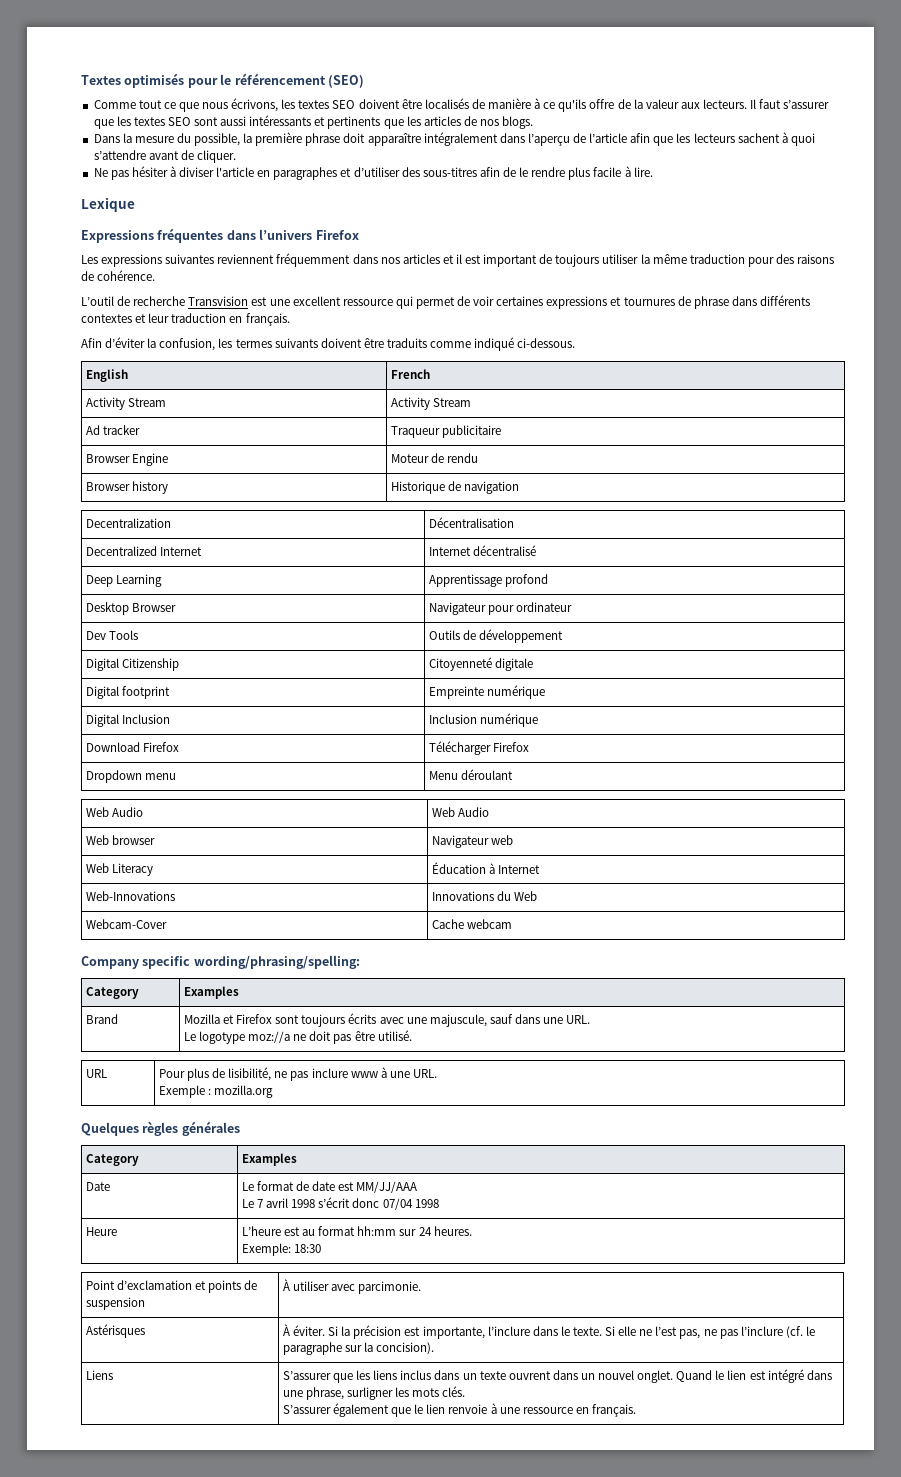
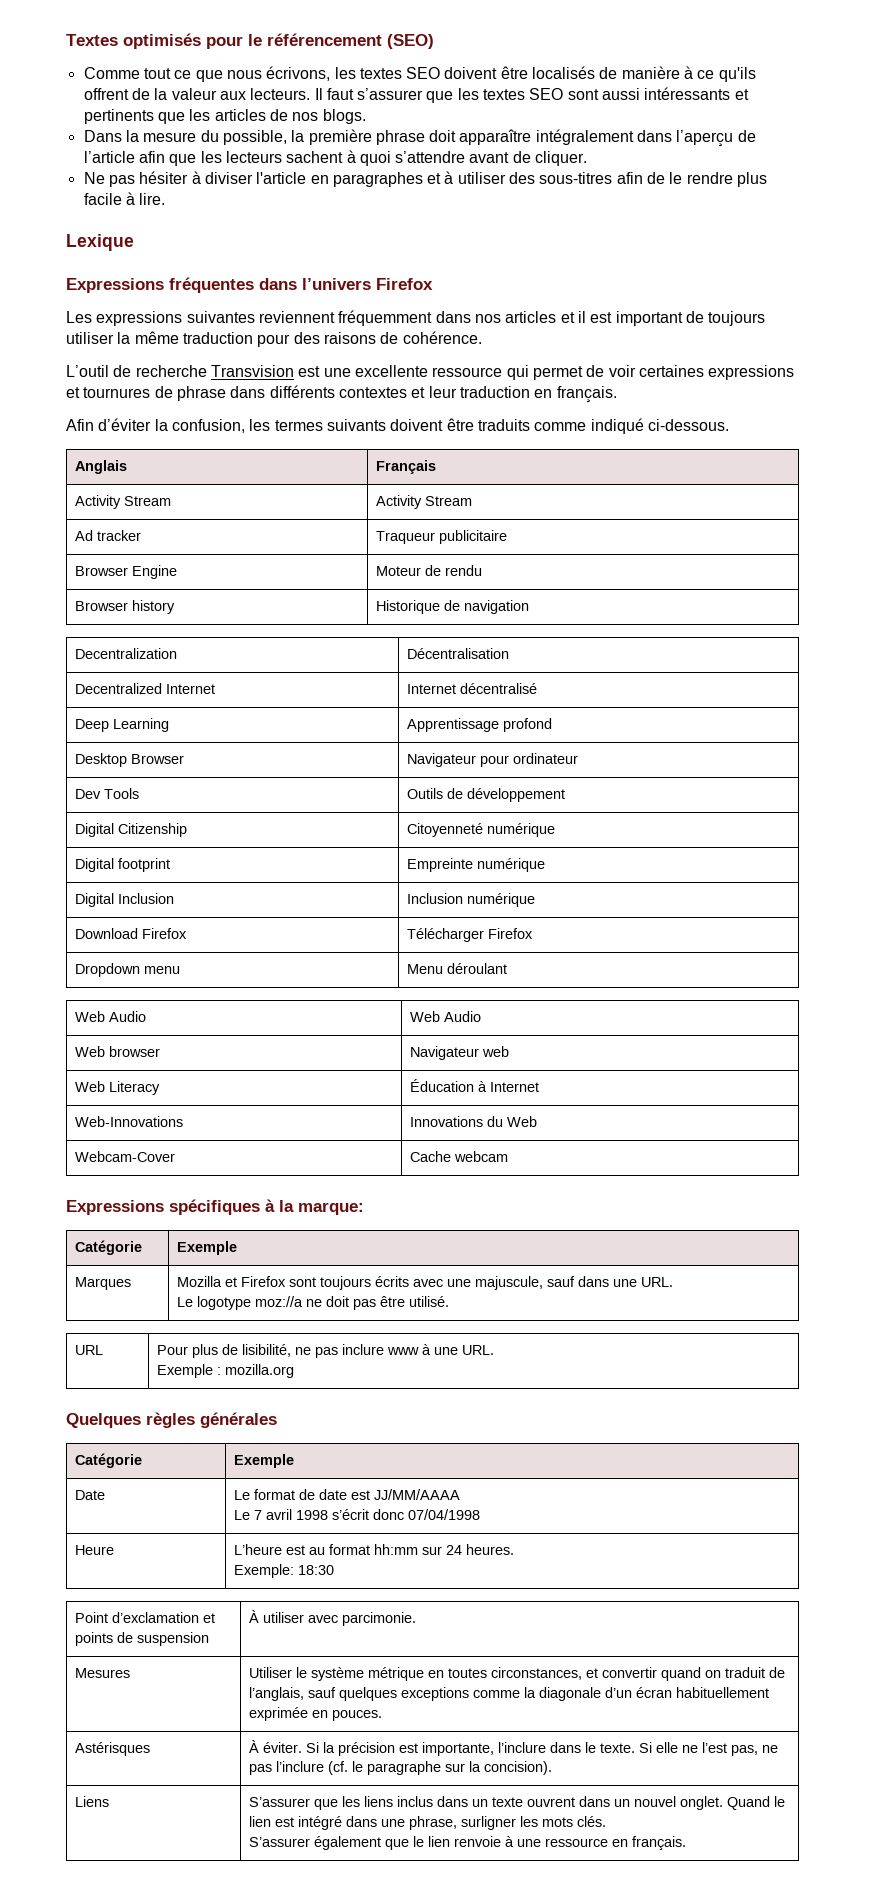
[589,99,615,109] offre -> [83,88,129,100] offrent
[353,167,400,177] d’utiliser -> [444,171,506,184] à utiliser
[292,296,341,306] excellent -> [354,365,428,377] excellente
[85,369,128,382] [390,369,430,379] English | French -> [74,460,127,474] [375,460,436,474] Anglais | Français
[495,658,534,671] digitale -> [486,823,555,837] numérique
[81,955,360,969] [85,987,139,999] [183,986,239,999] [85,1014,118,1024] Company specific wording/phrasing/spelling: // Category | Examples // Brand -> [66,1199,364,1215] [74,1240,142,1255] [176,1241,237,1255] [74,1277,131,1290] Expressions spécifiques à la marque: // Catégorie | Exemple // Marques
[85,1154,139,1166] [241,1153,297,1166] Category | Examples -> [74,1453,142,1468] [233,1454,294,1468] Catégorie | Exemple
[356,1181,418,1193] MM/JJ/AAA -> [373,1489,460,1500] JJ/MM/AAAA
[382,1198,439,1210] 07/04 1998 -> [407,1509,480,1520] 07/04/1998
(422, 1287) none -> [74,1668,130,1678] [248,1667,785,1681] [248,1687,769,1701] [248,1707,382,1721] // Mesures | Utiliser le système métrique en toutes circonstances, et convertir quand on traduit de l’anglais, sauf quelques exceptions comme la diagonale d’un écran habituellement exprimée en pouces.

